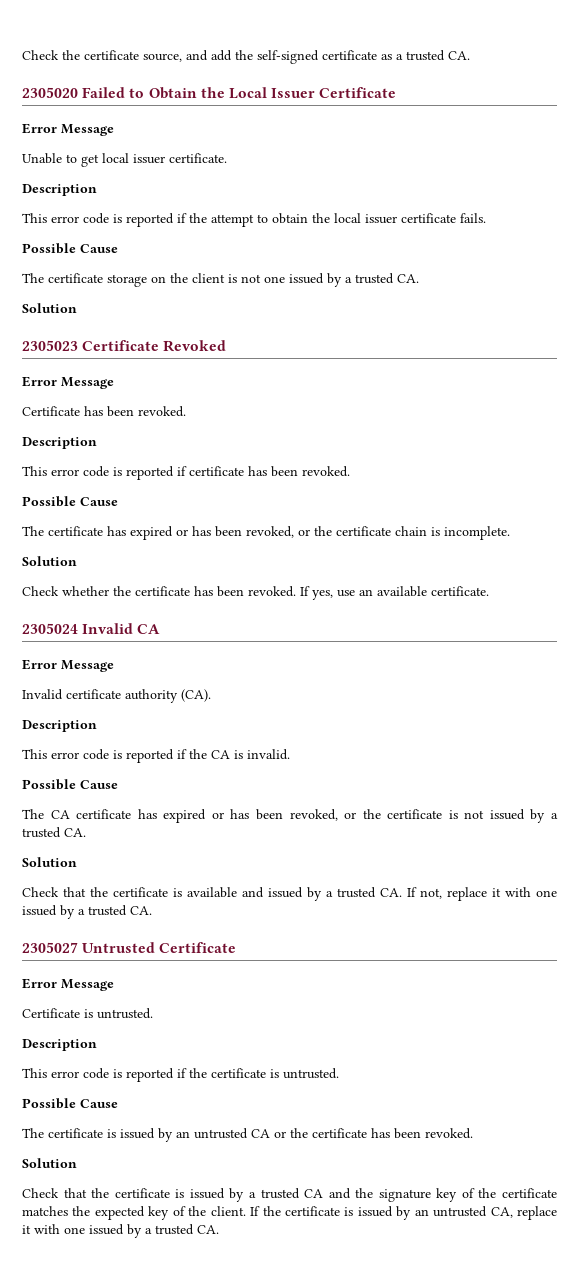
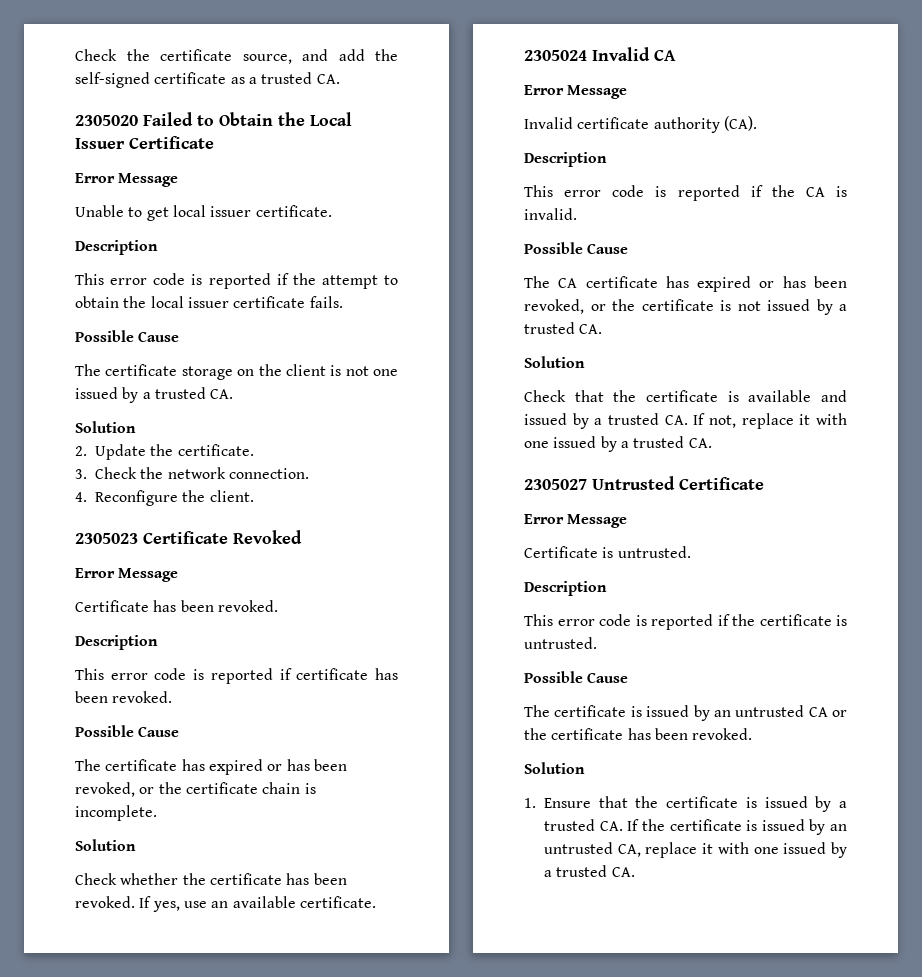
(77, 308) none -> [75,444,254,460] [75,467,309,479] [75,490,254,506] // 2. Update the certificate. // 3. Check the network connection. // 4. Reconfigure the client.
[22,1188,59,1198] Check -> [524,798,591,808] 1. Ensure
[304,1188,557,1202] [22,1206,246,1220] CA and the signature key of the certificate matches the expected key of the client. -> [599,821,623,831] CA.

